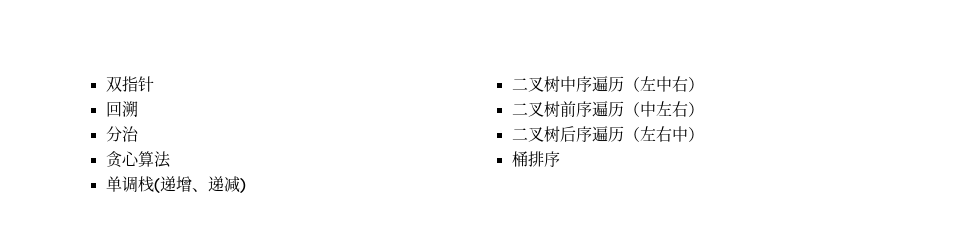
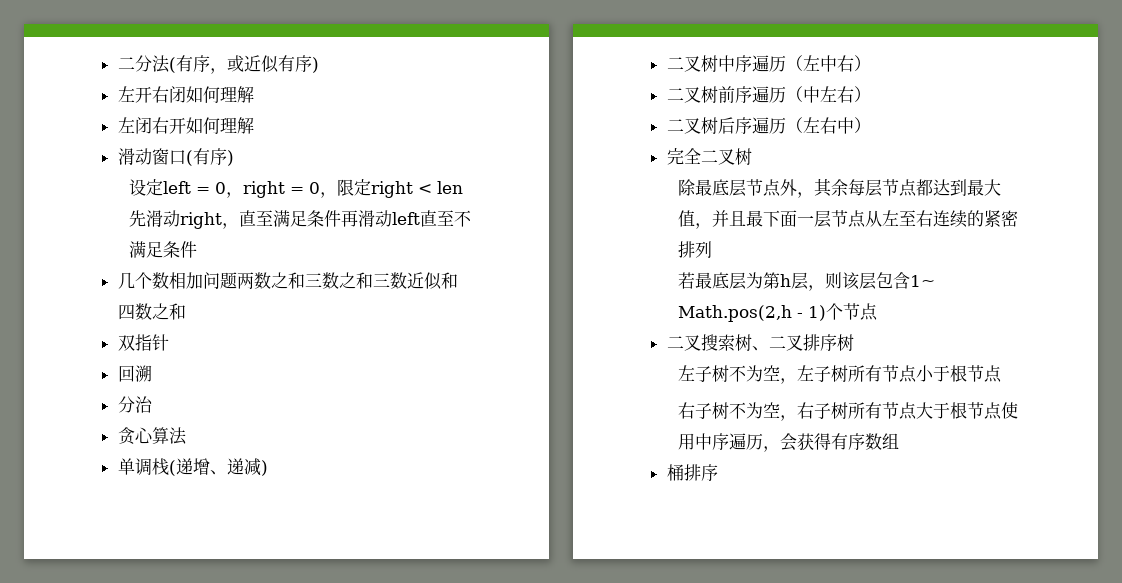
(105, 84) none -> [117,55,319,74] [117,86,254,103] [117,117,254,134] [117,148,234,166] [128,179,463,198] [128,210,471,229] [128,241,197,258] [117,272,458,290] [117,303,186,320] 二分法(有序，或近似有序) // 左开右闭如何理解 // 左闭右开如何理解 // 滑动窗口(有序) // 设定left = 0，right = 0，限定right < len先滑动right，直至满足条件再滑动left直至不满足条件 // 几个数相加问题两数之和三数之和三数近似和四数之和 //
(704, 134) none -> [666,148,752,165] [677,178,1001,198] [677,210,1018,229] [677,241,712,258] [677,272,935,291] [677,303,878,322] [666,334,854,351] [677,365,1002,384] [677,402,1018,421] [677,433,899,452] // 完全二叉树 // 除最底层节点外，其余每层节点都达到最大值，并且最下面一层节点从左至右连续的紧密排列 // 若最底层为第h层，则该层包含1~ Math.pos(2,h - 1)个节点 // 二叉搜索树、二叉排序树 // 左子树不为空，左子树所有节点小于根节点 // 右子树不为空，右子树所有节点大于根节点使用中序遍历，会获得有序数组

